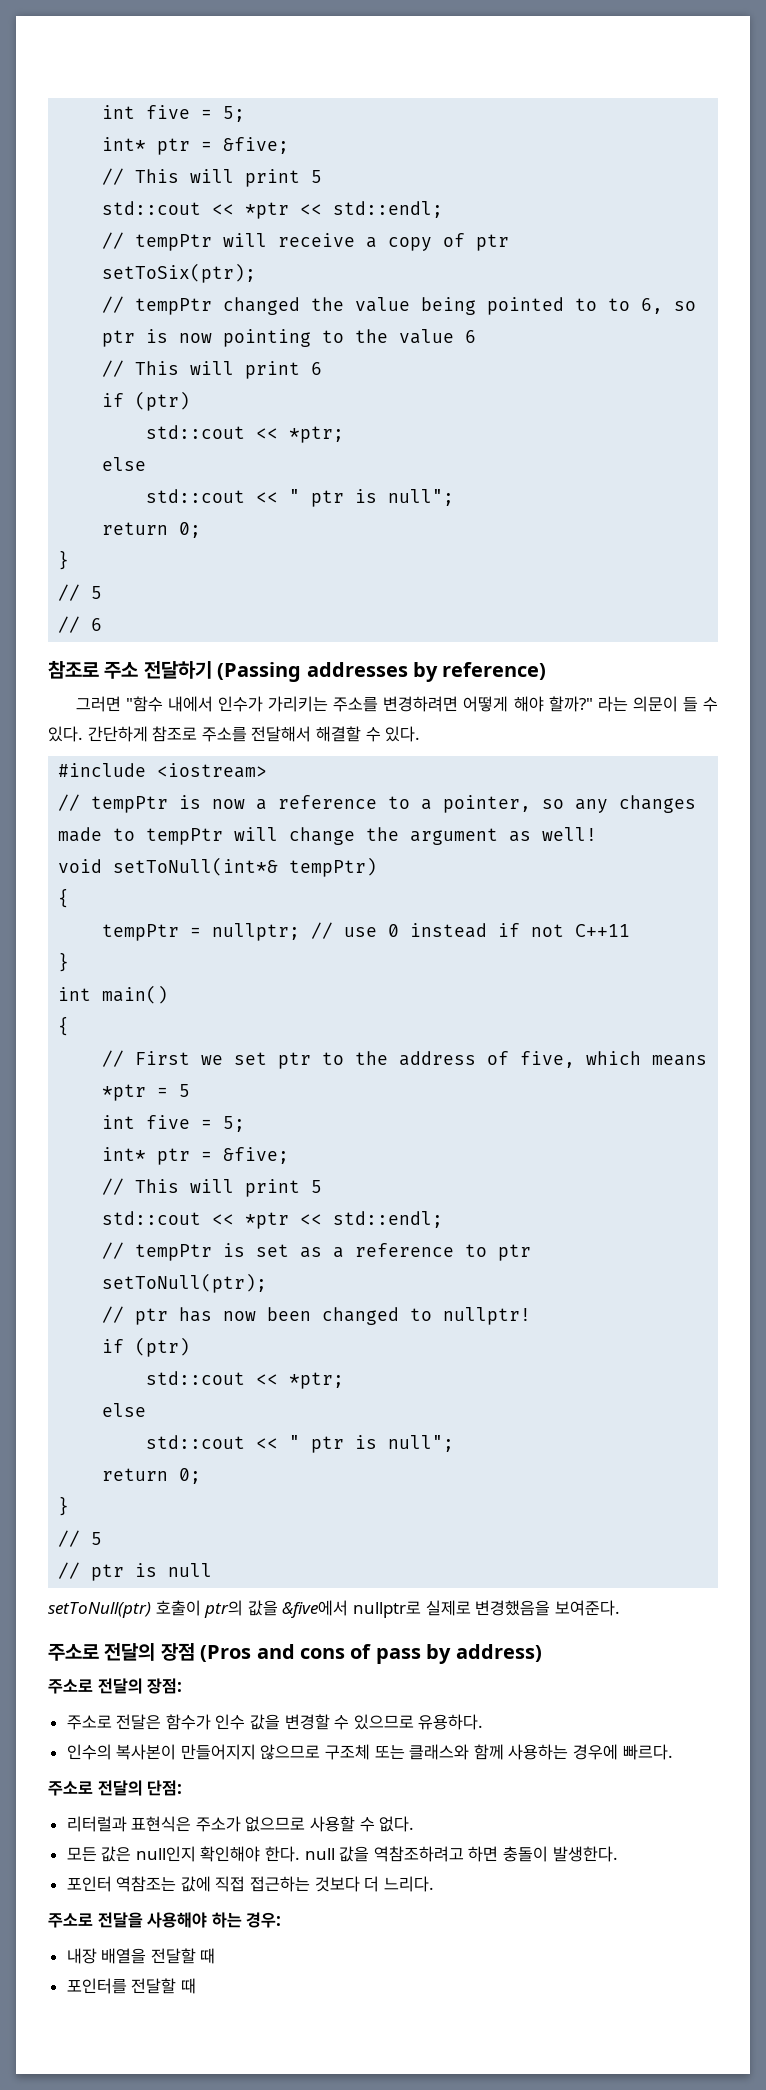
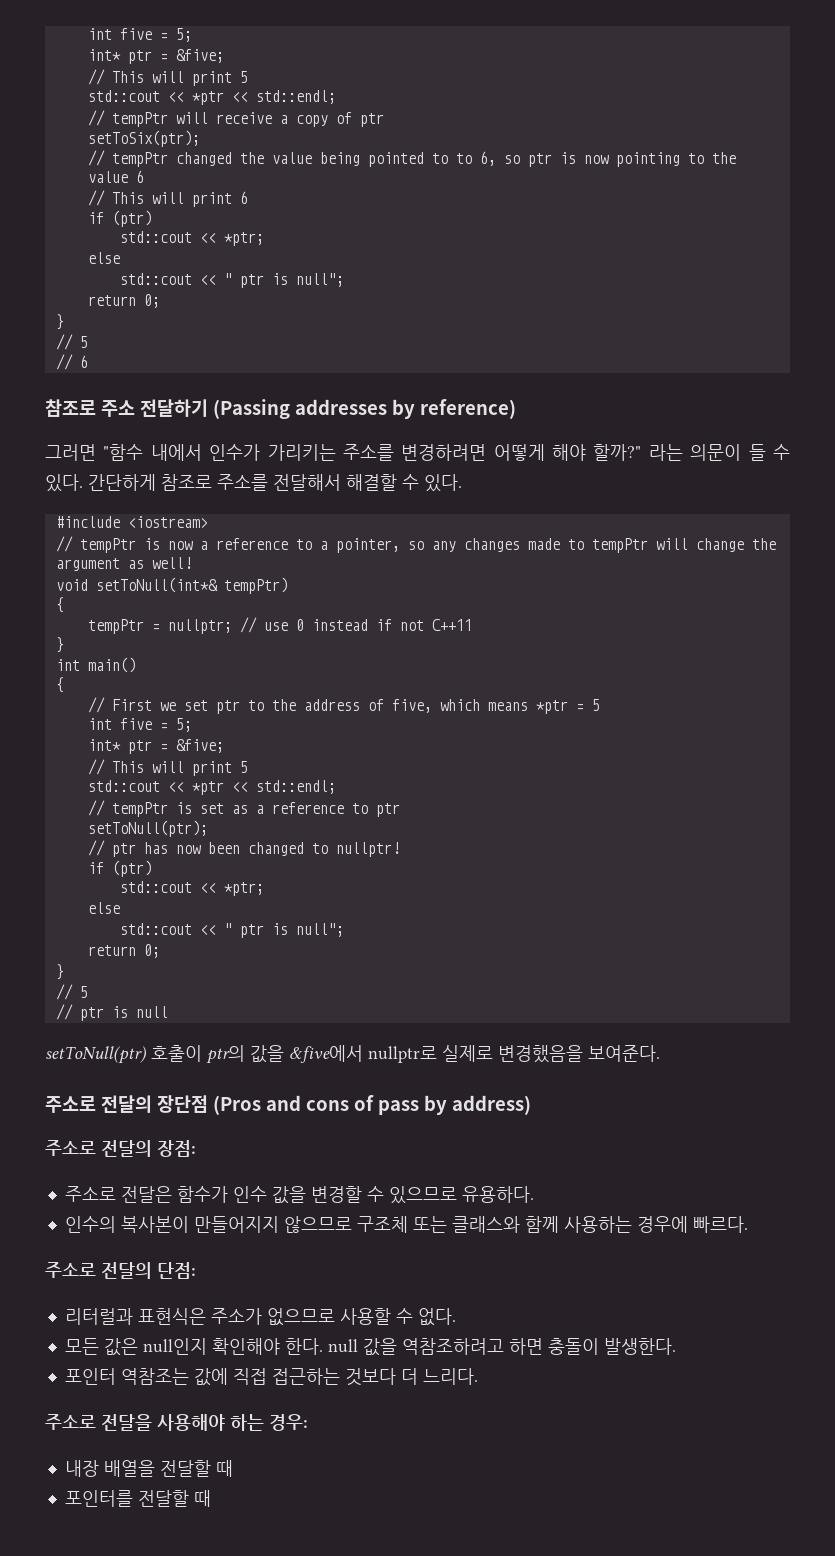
[160,1643,195,1661] 장점 -> [156,1095,208,1113] 장단점

